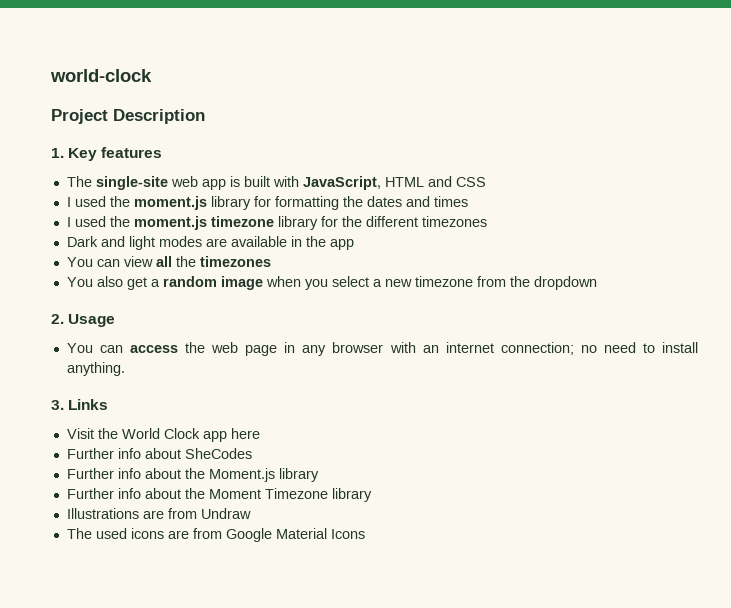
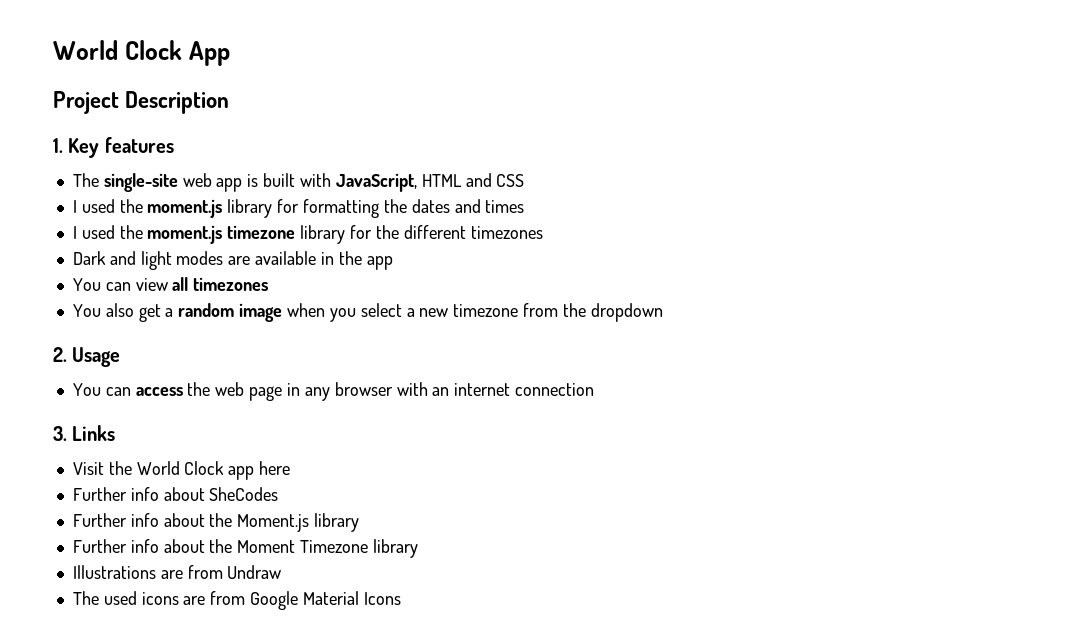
[50,69,152,82] world-clock -> [53,40,230,66] World Clock App
[175,256,196,267] the -> (189, 284) none
[500,342,698,355] [66,362,125,376] connection; no need to install anything. -> [515,383,595,396] connection

